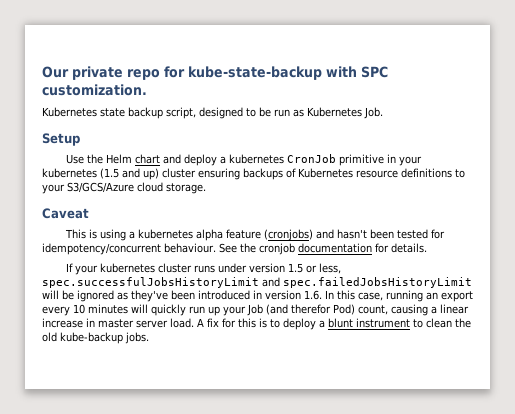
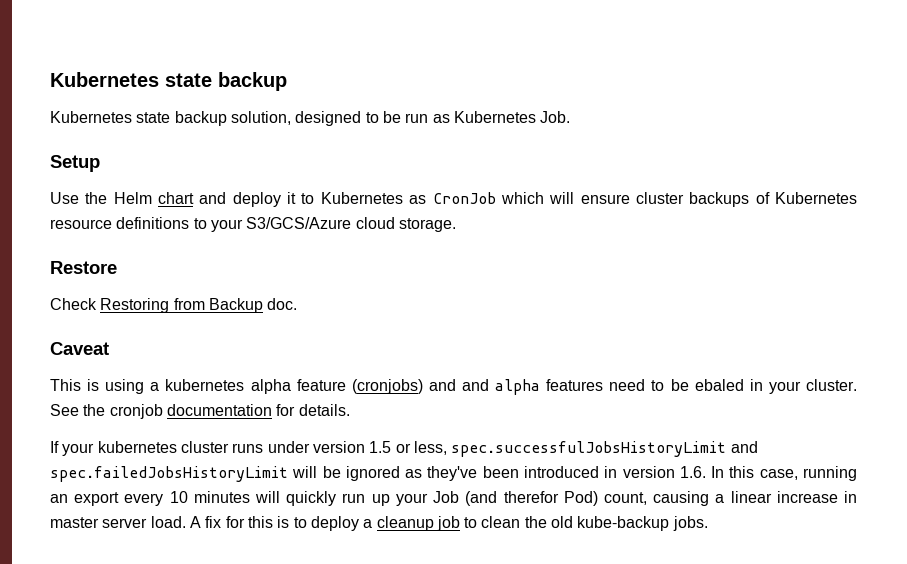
[42,66,388,80] [42,84,147,96] [42,107,196,119] Our private repo for kube-state-backup with SPC customization. // Kubernetes state backup script, -> [50,72,287,91] [50,111,291,126] Kubernetes state backup // Kubernetes state backup solution,
[220,154,423,166] [42,168,240,180] a kubernetes CronJob primitive in your kubernetes (1.5 and up) cluster ensuring -> [287,192,684,204] it to Kubernetes as CronJob which will ensure cluster
(206, 188) none -> [50,261,117,274] [50,298,298,313] // Restore // Check Restoring from Backup doc.
[337,229,446,239] [42,243,216,255] hasn't been tested for idempotency/concurrent behaviour. -> [461,379,857,395] and alpha features need to be ebaled in your cluster.
[328,318,410,328] blunt instrument -> [376,516,460,531] cleanup job

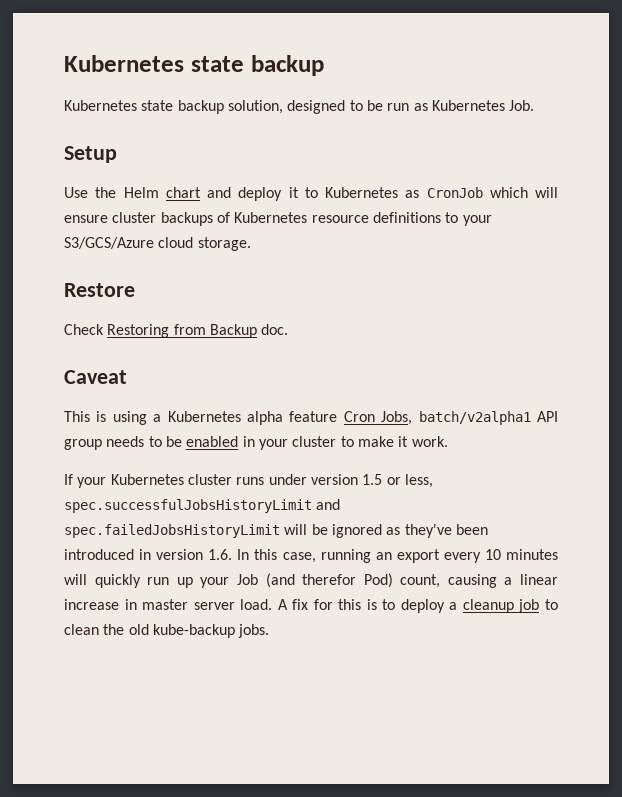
[165,379,245,391] kubernetes -> [167,411,241,422] Kubernetes
[351,379,744,395] (cronjobs) and and alpha features need to be ebaled -> [343,411,558,425] [64,436,239,450] Cron Jobs, batch/v2alpha1 API group needs to be enabled
[805,379,857,391] [50,404,350,419] cluster. See the cronjob documentation for details. -> [292,436,448,447] cluster to make it work.
[97,441,177,453] kubernetes -> [110,474,184,485] Kubernetes

